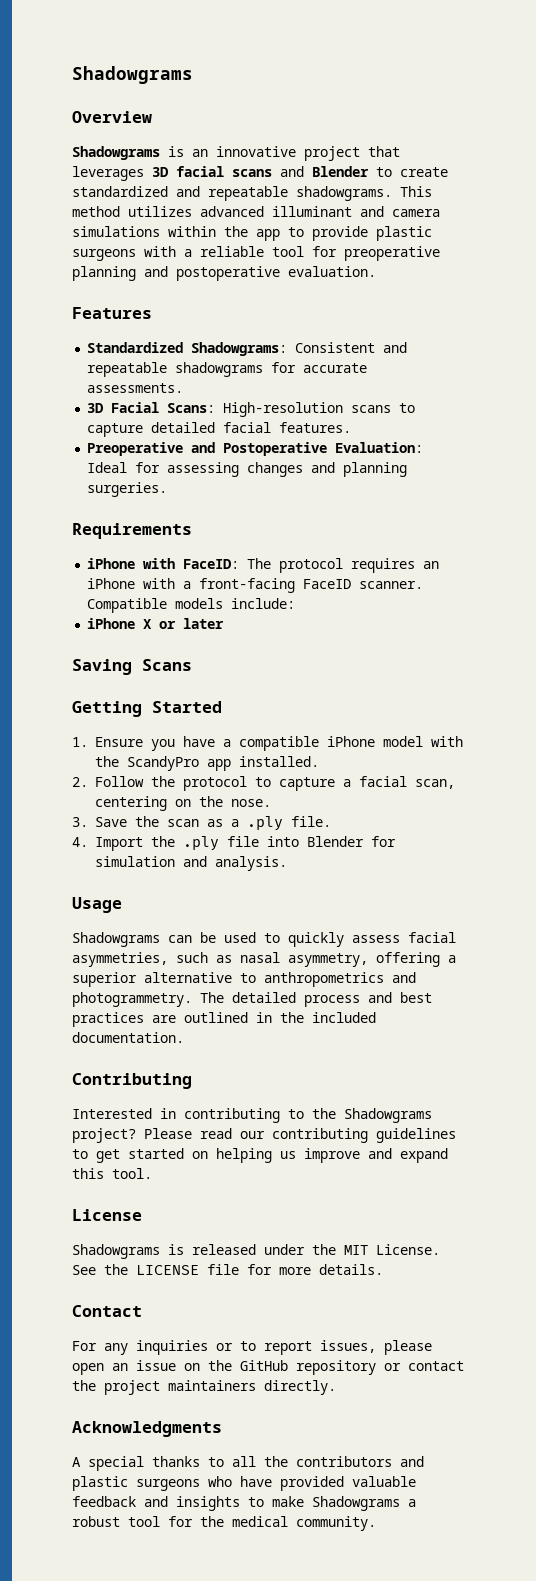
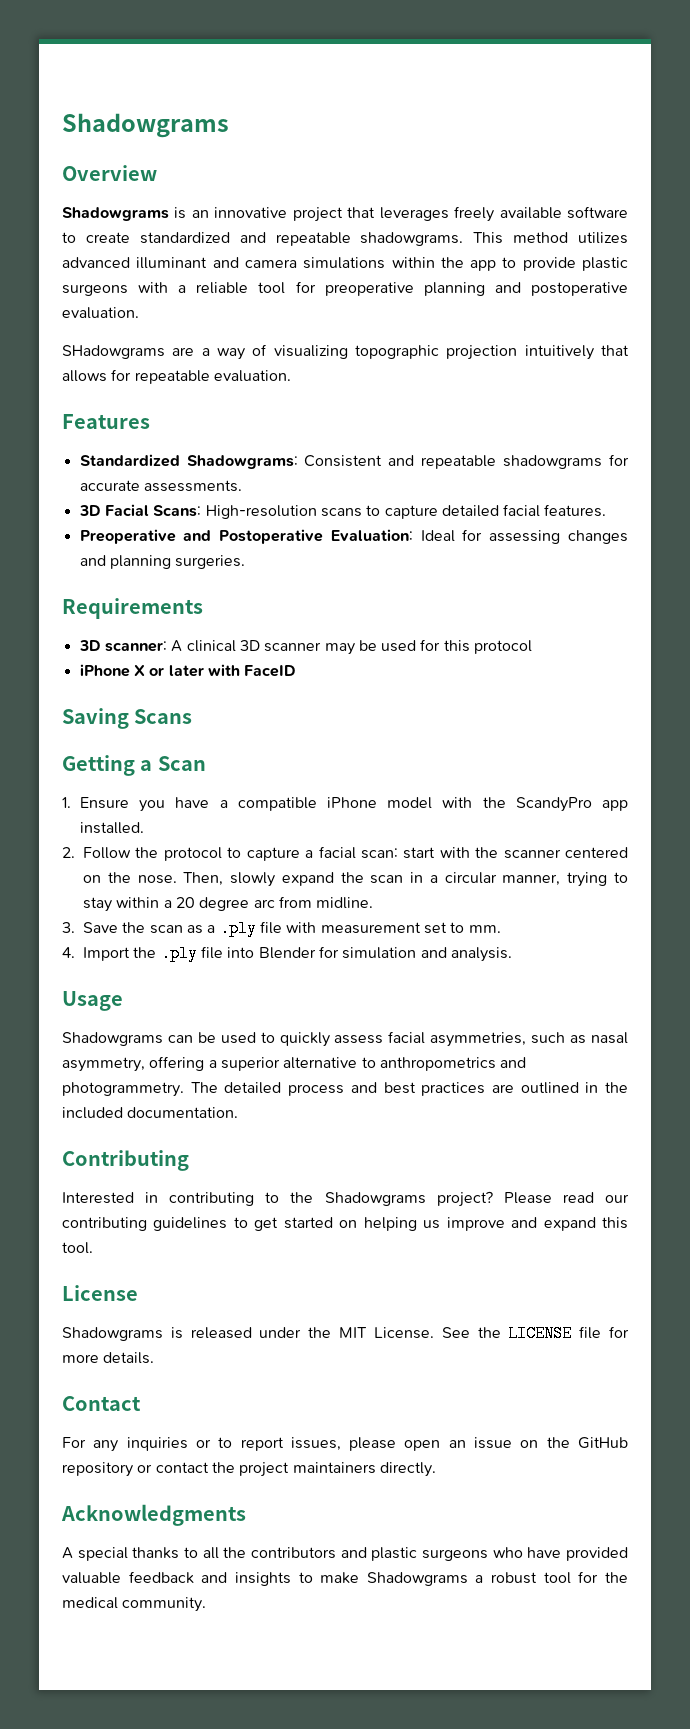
[152,166,369,177] 3D facial scans and Blender -> [454,206,629,222] freely available software
(376, 271) none -> [62,344,629,360] [62,369,291,384] // SHadowgrams are a way of visualizing topographic projection intuitively that allows for repeatable evaluation.
[87,558,440,573] [87,578,424,593] [87,598,296,613] iPhone with FaceID: The protocol requires an iPhone with a front-facing FaceID scanner. Compatible models include: -> [78,639,533,655] 3D scanner: A clinical 3D scanner may be used for this protocol
(225, 623) none -> [207,664,297,677] with FaceID
[152,701,222,713] Started -> [140,756,206,771] a Scan
[415,779,455,789] [95,796,271,811] scan, centering on the nose. -> [360,847,628,859] [83,872,628,887] [83,896,374,912] scan: start with the scanner centered on the nose. Then, slowly expand the scan in a circular manner, trying to stay within a 20 degree arc from midline.
[291,816,331,827] file. -> [259,921,501,934] file with measurement set to mm.

